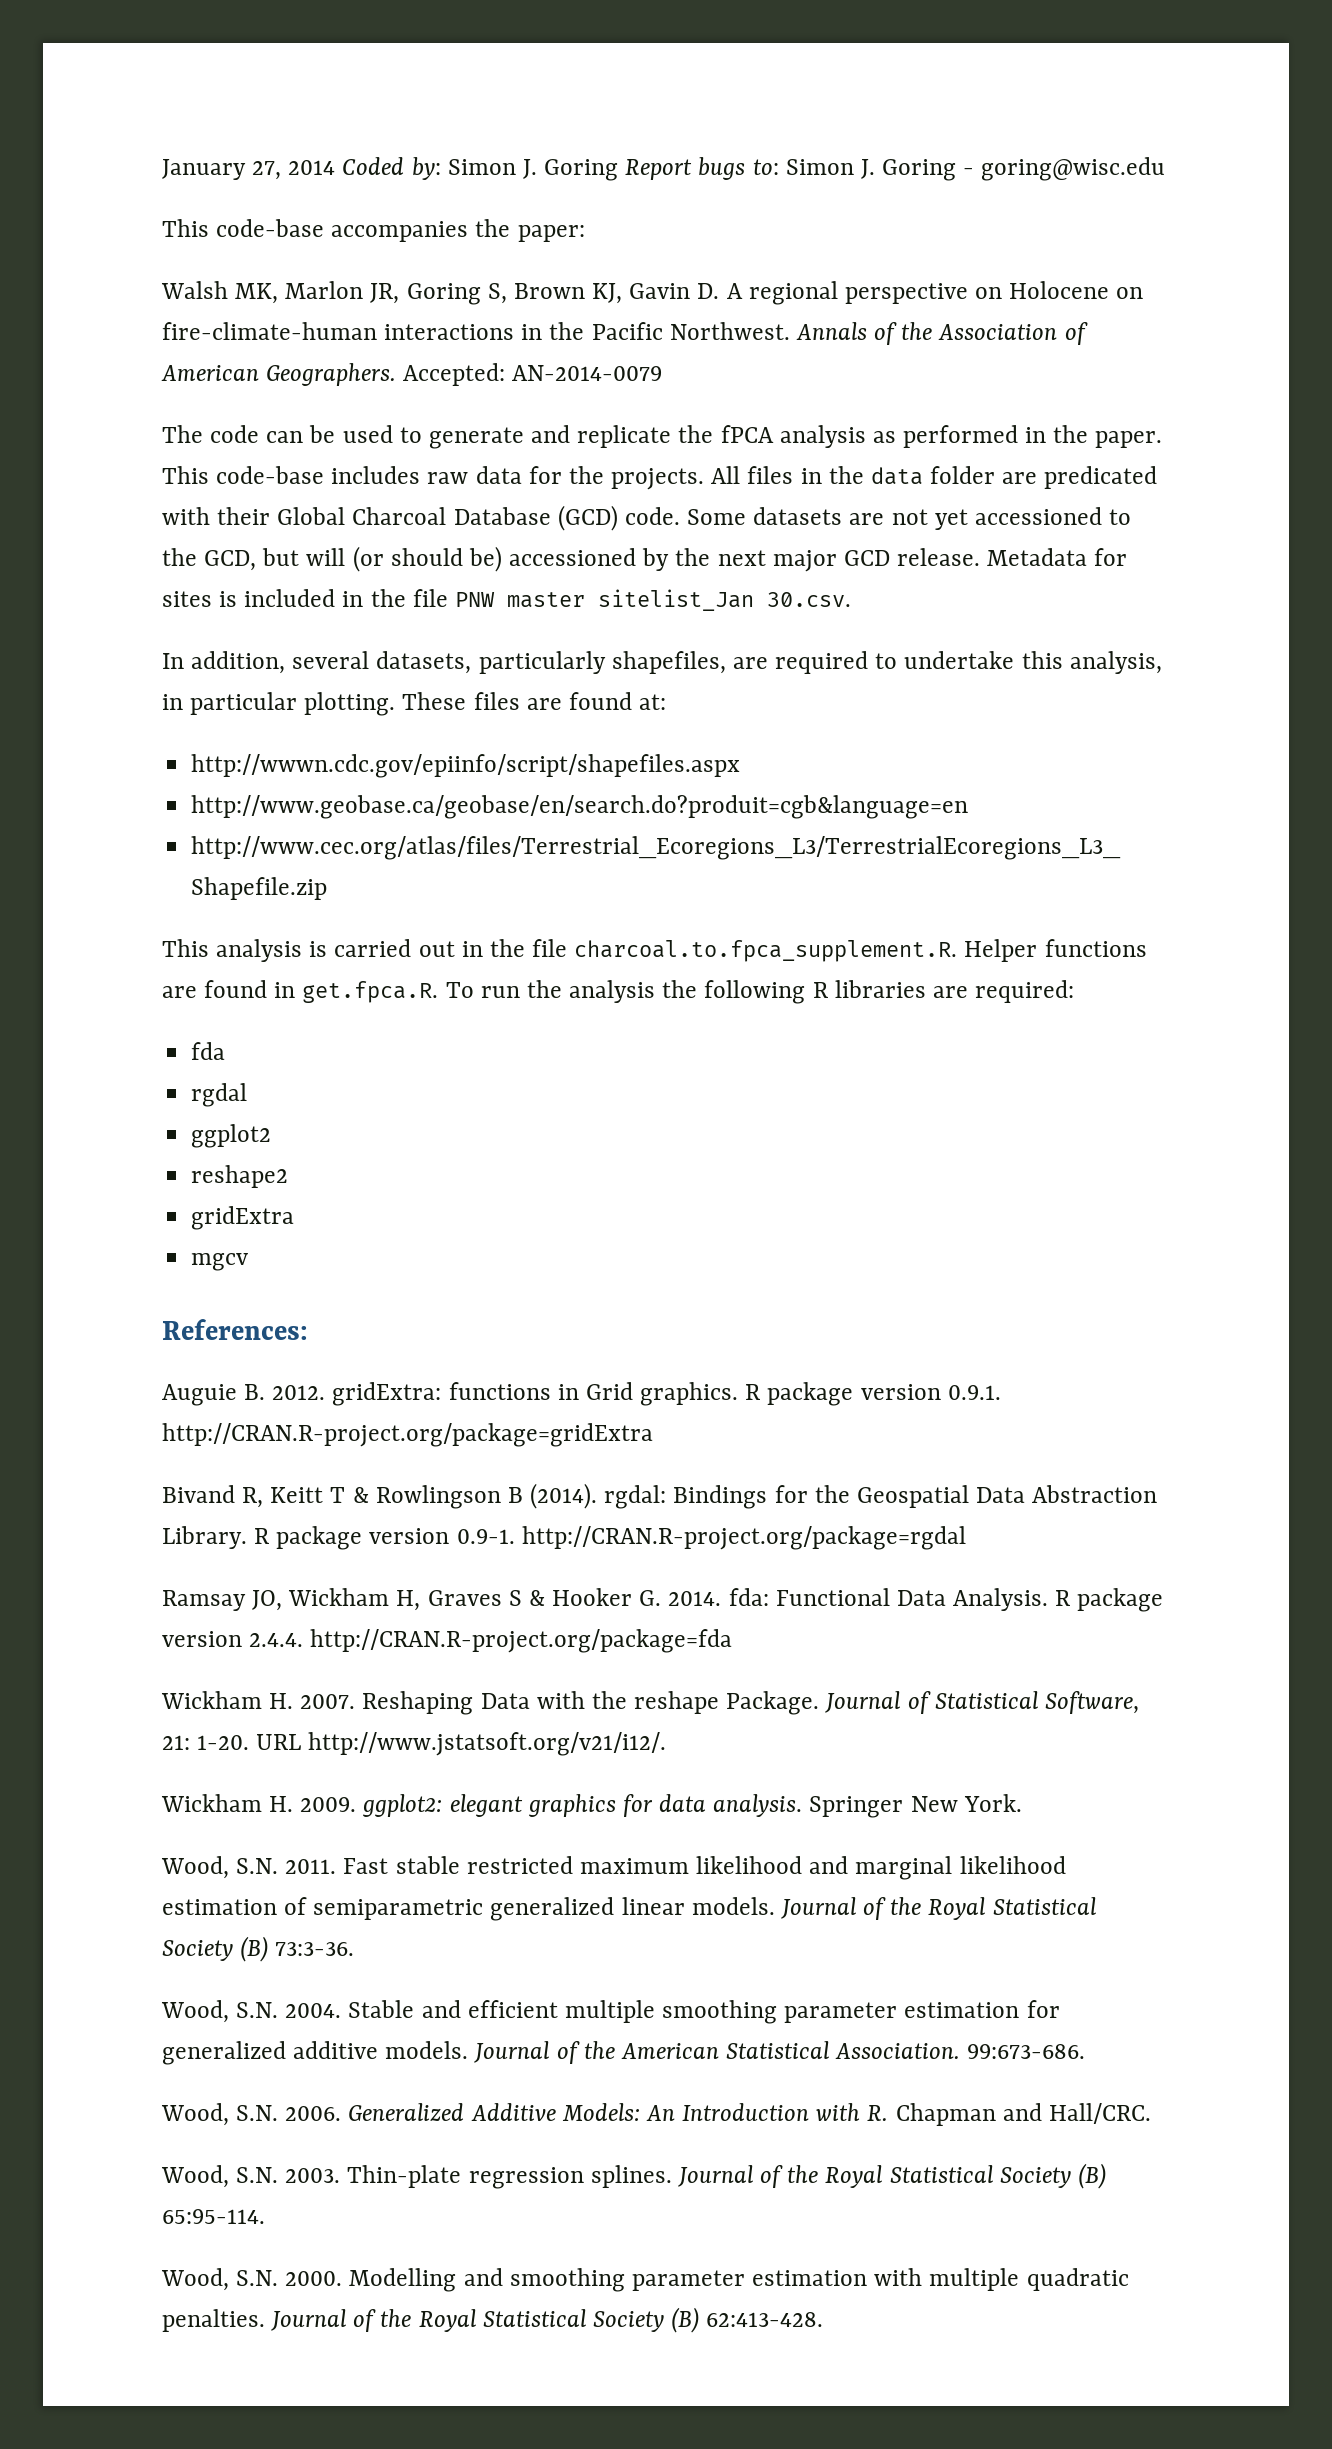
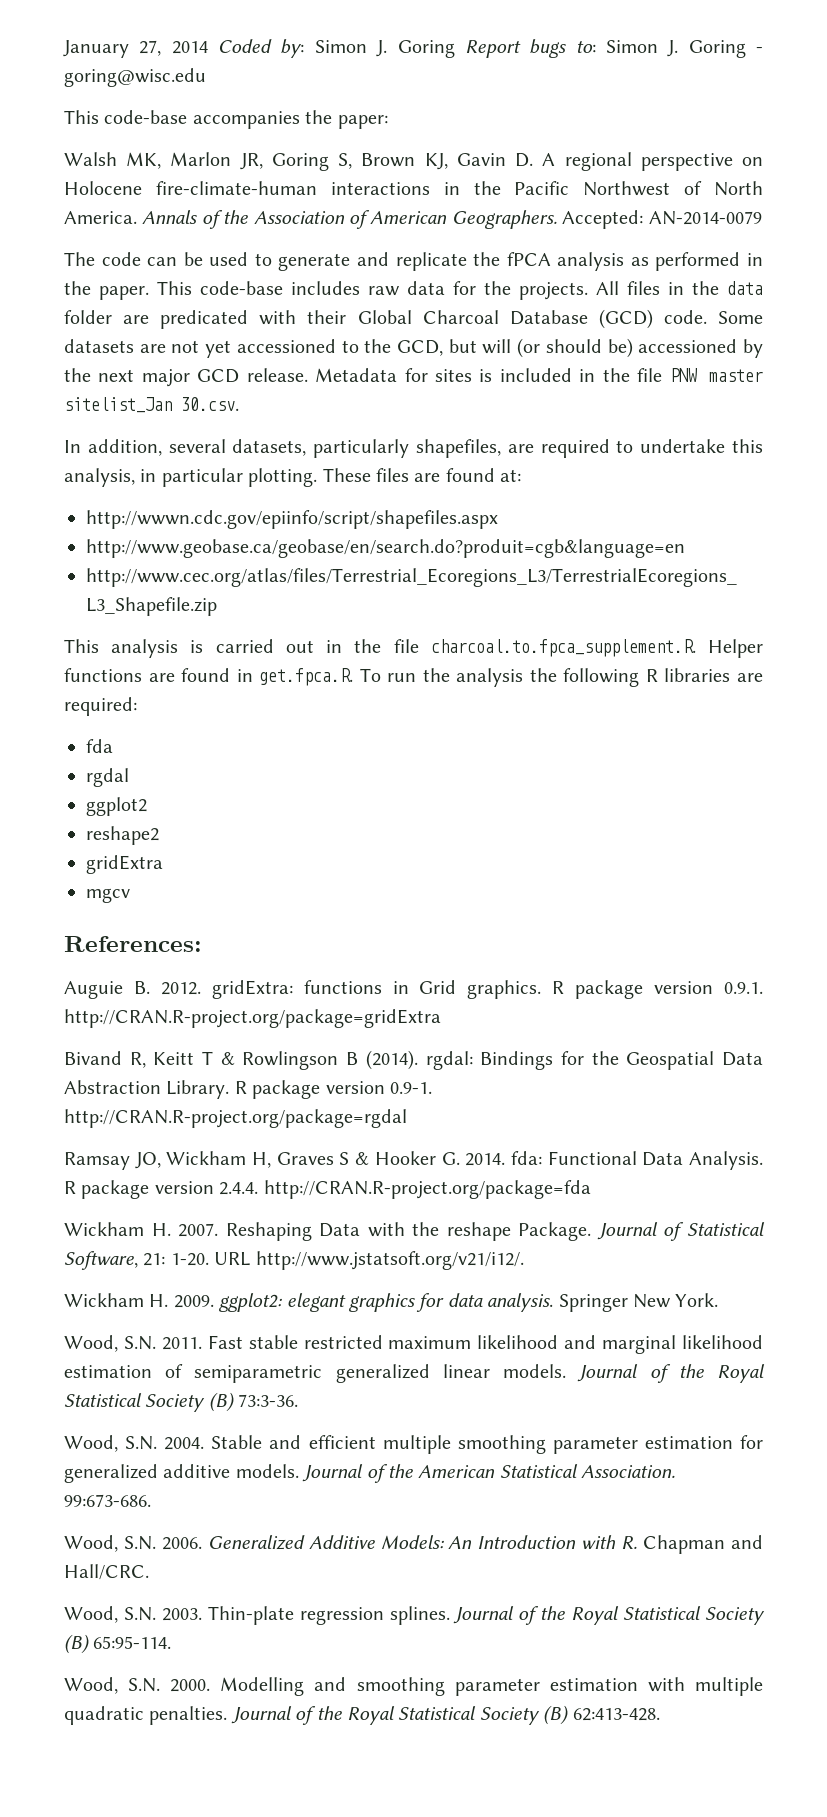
[1116,287,1144,299] on -> (142, 188) none
[669,322,790,340] Northwest. -> [583,181,763,196] [64,211,137,224] Northwest of North America.

